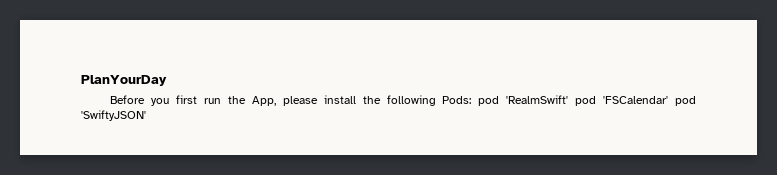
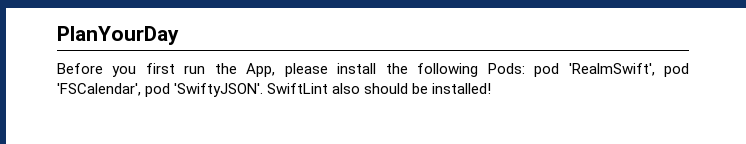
[506,95,696,106] [81,110,146,121] 'RealmSwift' pod 'FSCalendar' pod 'SwiftyJSON' -> [568,63,689,77] [57,83,492,97] 'RealmSwift', pod 'FSCalendar', pod 'SwiftyJSON'. SwiftLint also should be installed!

